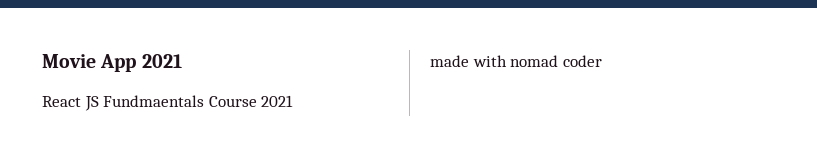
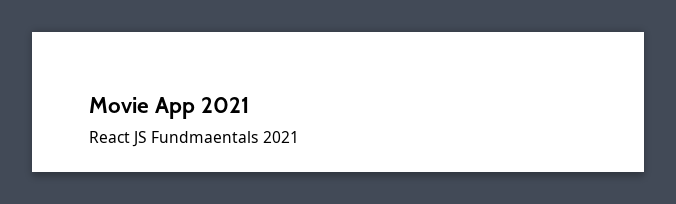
[208,95,294,107] [430,55,602,67] Course 2021 // made with nomad coder -> [262,131,299,143] 2021

